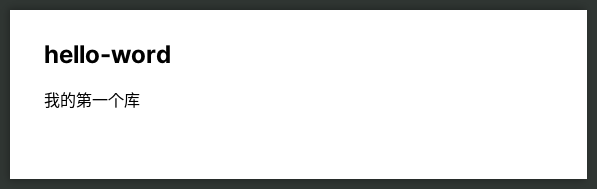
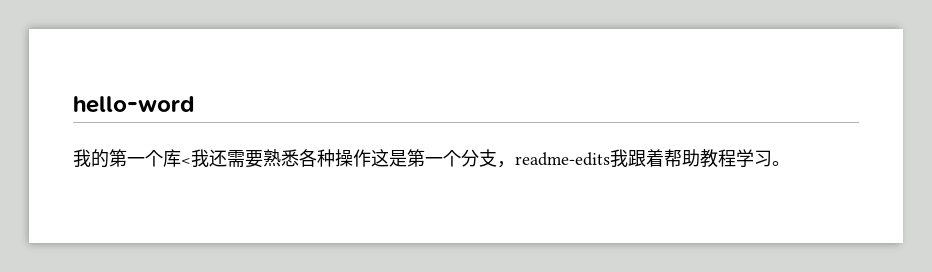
(140, 100) none -> [181,149,790,168] <我还需要熟悉各种操作这是第一个分支，readme-edits我跟着帮助教程学习。

